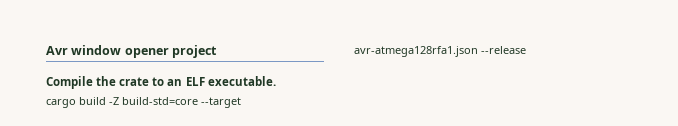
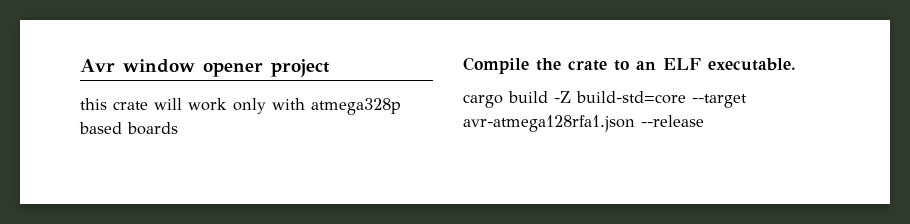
(218, 51) none -> [80,98,401,115] [79,122,178,135] // this crate will work only with atmega328p based boards

